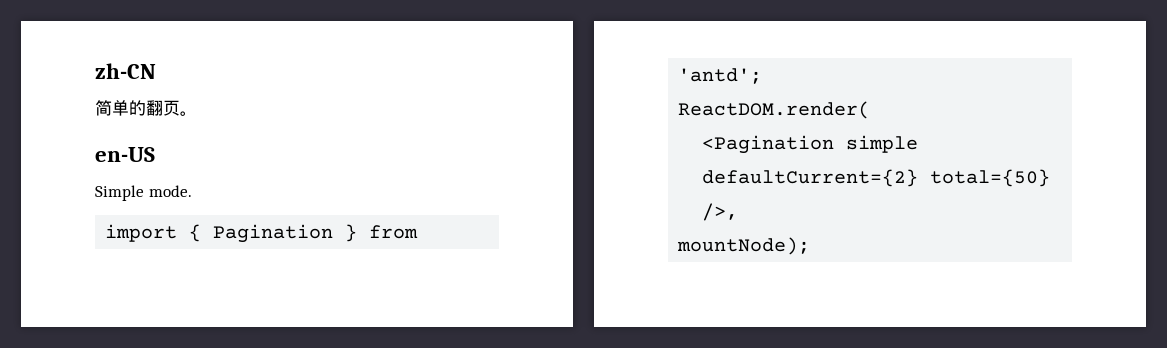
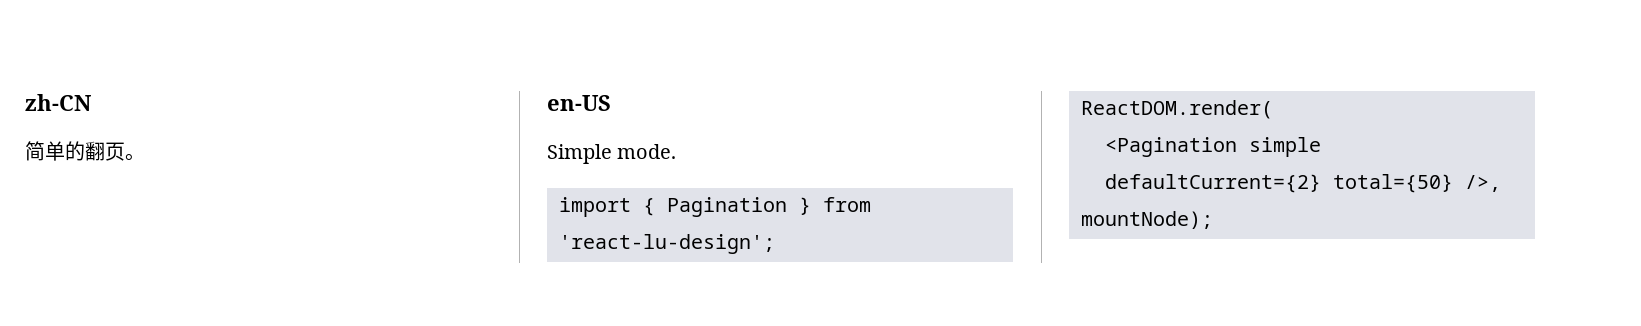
[678,68,763,84] 'antd'; -> [559,234,775,254] 'react-lu-design';

